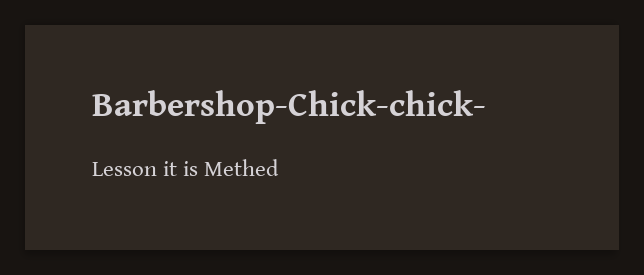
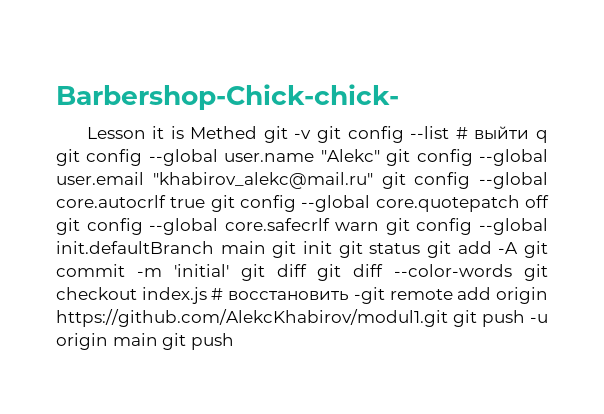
(280, 167) none -> [263,126,549,143] [56,149,548,166] [56,172,548,189] [56,195,549,212] [56,218,548,235] [56,241,549,258] [56,264,548,281] [56,287,548,304] [56,309,548,327] [56,333,234,350] git -v git config --list # выйти q git config --global user.name "Alekc" git config --global user.email "khabirov_alekc@mail.ru" git config --global core.autocrlf true git config --global core.quotepatch off git config --global core.safecrlf warn git config --global init.defaultBranch main git init git status git add -A git commit -m 'initial' git diff git diff --color-words git checkout index.js # восстановить -git remote add origin https://github.com/AlekcKhabirov/modul1.git git push -u origin main git push

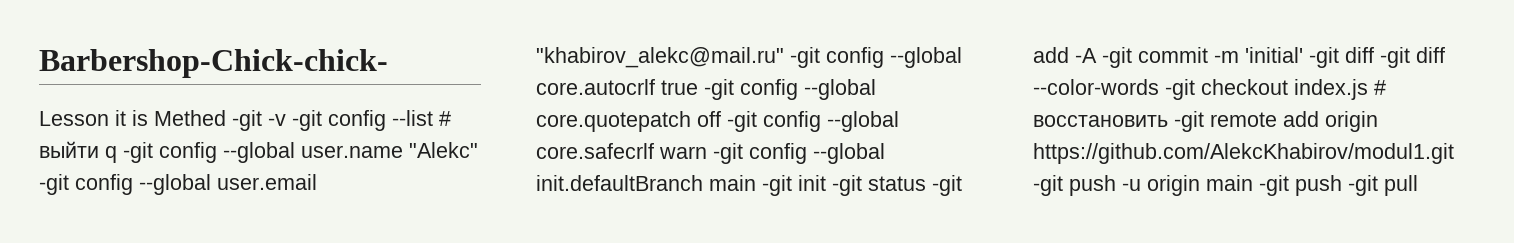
[263,126,342,143] git -v git -> [232,110,322,131] -git -v -git
[56,149,80,166] git -> [123,142,153,163] -git
[386,149,411,166] git -> [39,174,69,195] -git
[381,172,406,189] git -> [790,47,820,68] -git
[210,195,235,212] git -> [704,79,734,100] -git
[56,218,80,235] git -> [727,111,757,132] -git
[385,218,410,235] git -> [713,143,743,164] -git
[272,241,452,258] git init git status git -> [762,175,962,196] -git init -git status -git
[524,241,549,258] git -> [1102,47,1132,68] -git
[240,264,342,281] git diff git -> [1309,47,1410,68] -git diff -git
[524,264,548,281] git -> [1165,79,1195,100] -git
[453,310,477,327] git -> [1033,175,1063,196] -git
[162,333,234,350] git push -> [1259,175,1418,196] -git push -git pull

